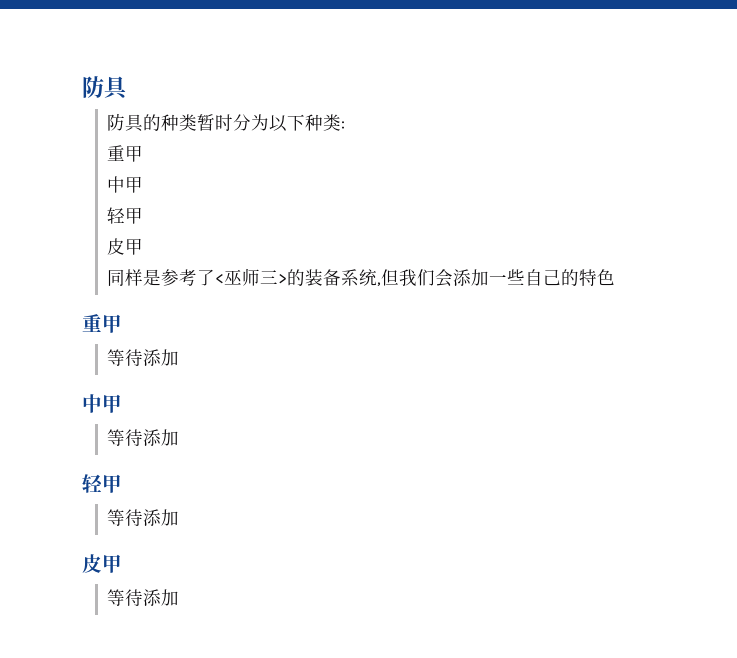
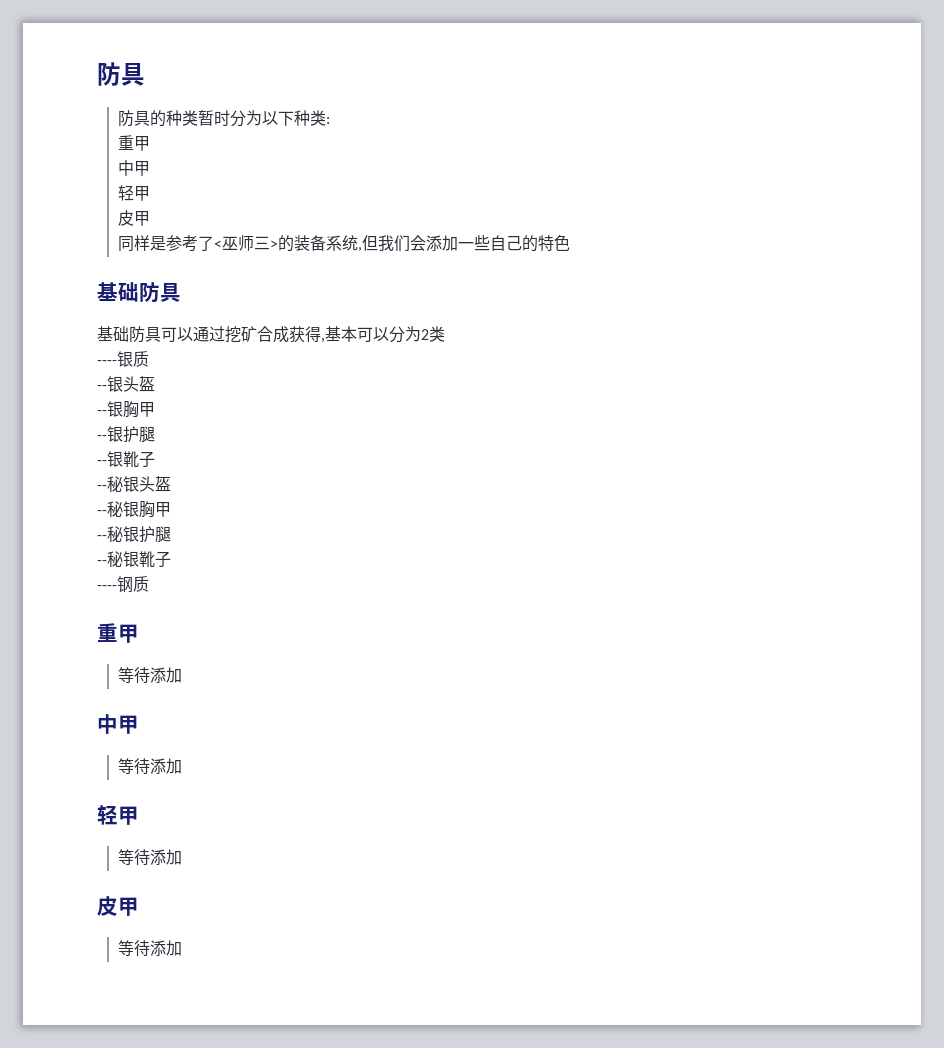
(616, 277) none -> [97,282,181,303] [97,326,445,343] [97,351,149,367] [97,376,155,392] [97,401,155,418] [97,426,155,443] [97,451,155,468] [97,476,171,493] [97,501,171,518] [97,526,171,543] [97,551,171,568] [97,576,149,593] // 基础防具 // 基础防具可以通过挖矿合成获得,基本可以分为2类 // ----银质 // --银头盔 // --银胸甲 // --银护腿 // --银靴子 // --秘银头盔 // --秘银胸甲 // --秘银护腿 // --秘银靴子 // ----钢质

